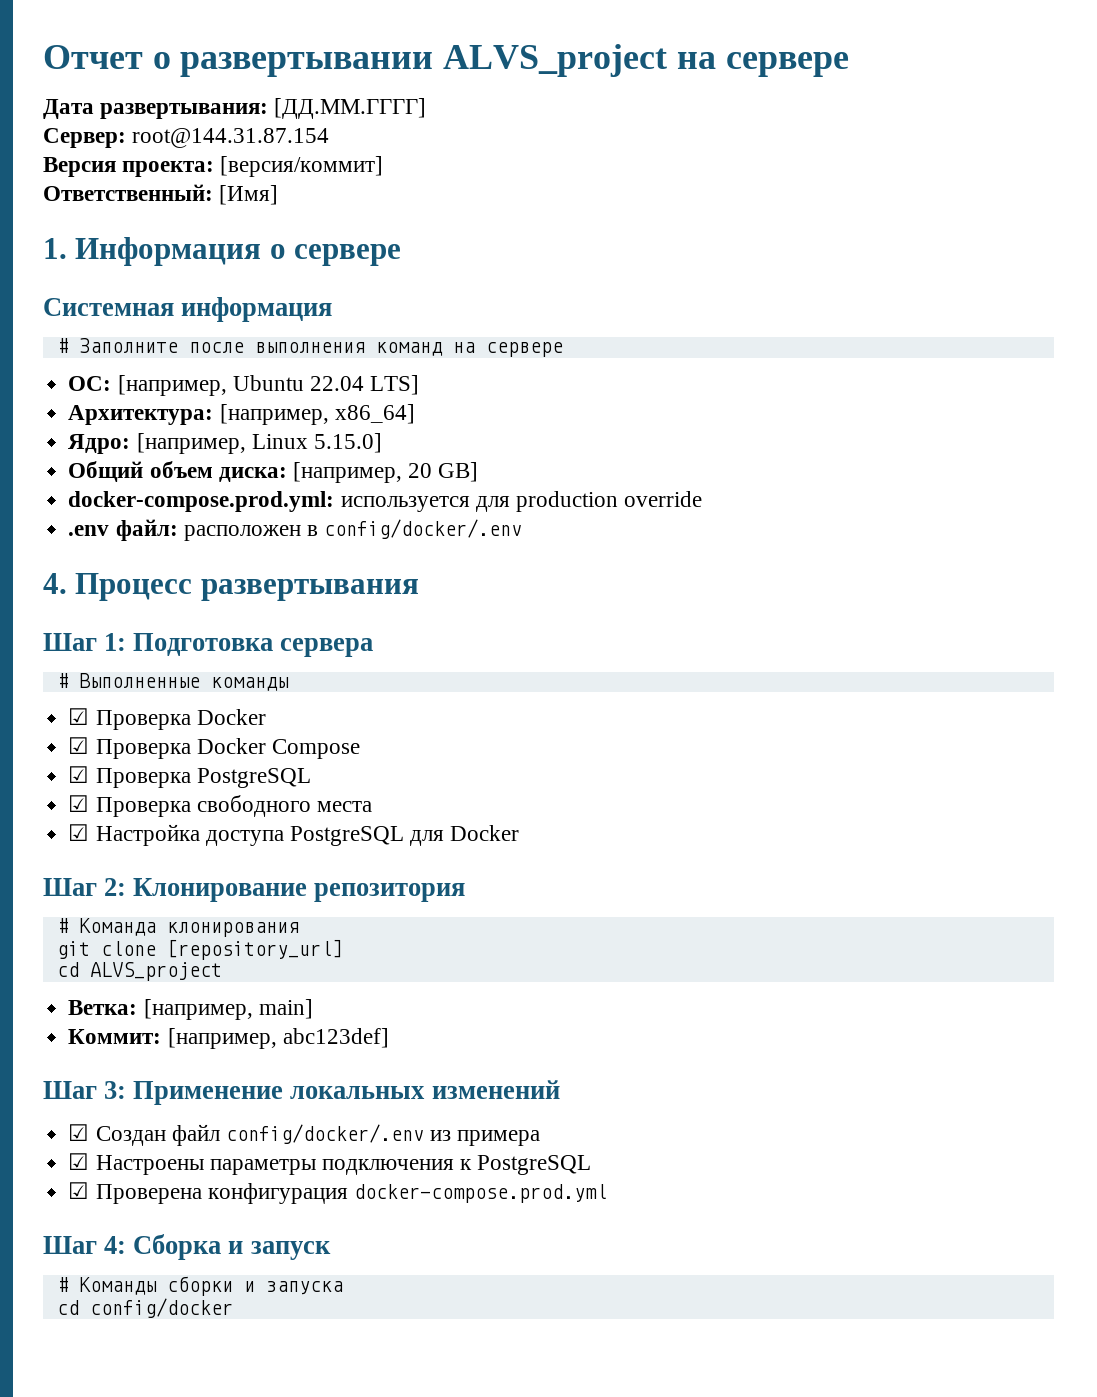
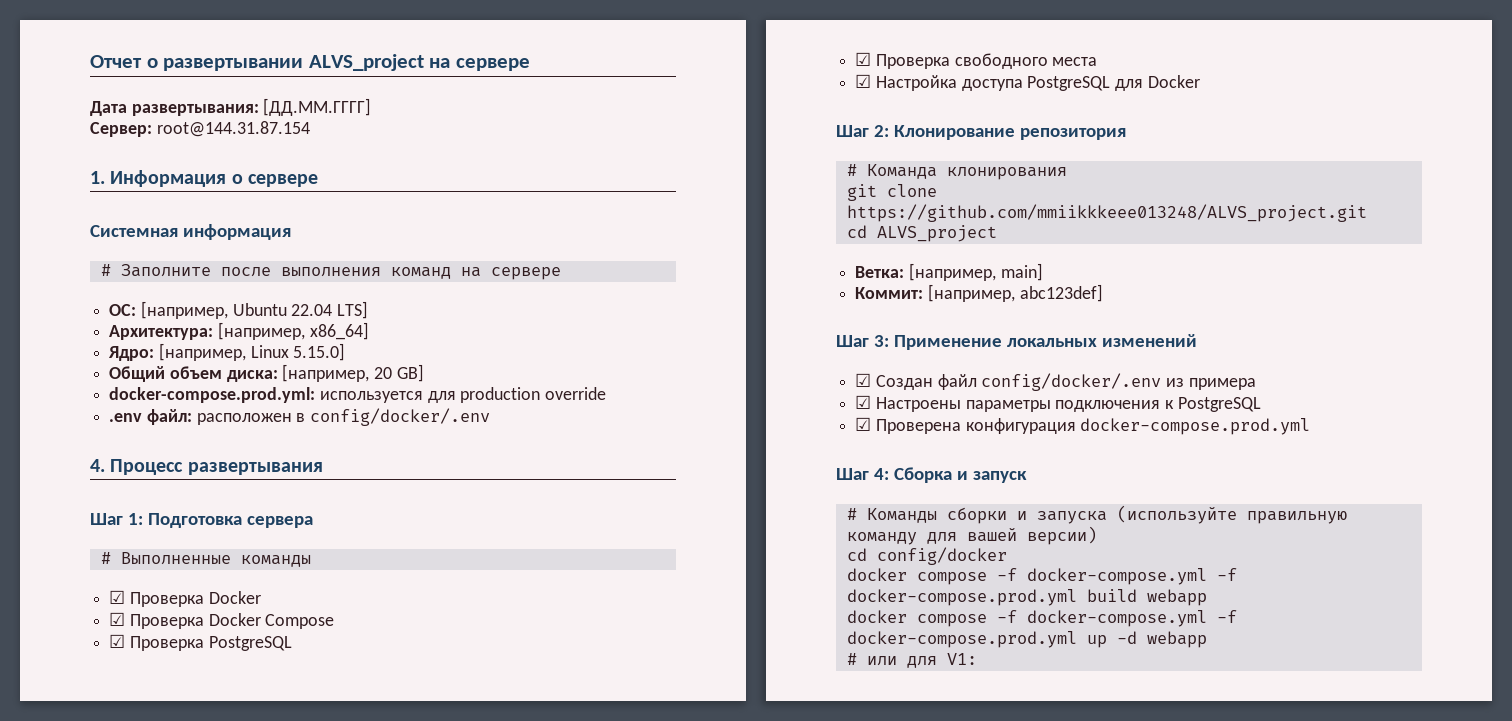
[43,156,384,177] [43,184,279,205] // Версия проекта: [версия/коммит] // Ответственный: [Имя] -> (310, 129) none
[166,939,343,960] [repository_url] -> [846,204,1367,222] https://github.com/mmiikkkeee013248/ALVS_project.git
[56,1298,233,1318] // cd config/docker -> [1116,505,1347,524] [846,526,1097,545] [846,547,1007,565] [846,568,1237,585] [846,589,1207,606] [846,610,1237,627] [846,631,1207,648] [846,653,977,668] (используйте правильную команду для вашей версии) // cd config/docker // docker compose -f docker-compose.yml -f docker-compose.prod.yml build webapp // docker compose -f docker-compose.yml -f docker-compose.prod.yml up -d webapp // # или для V1:

